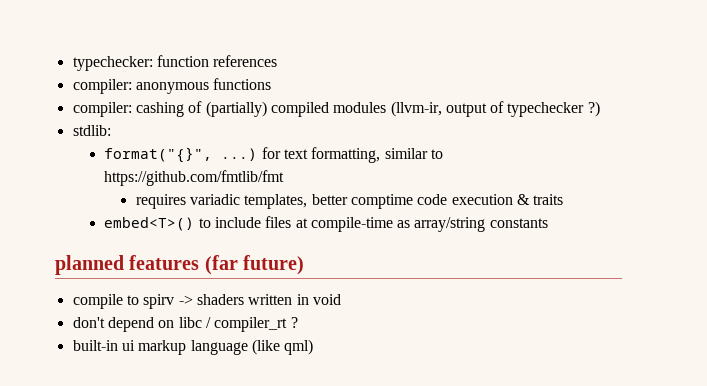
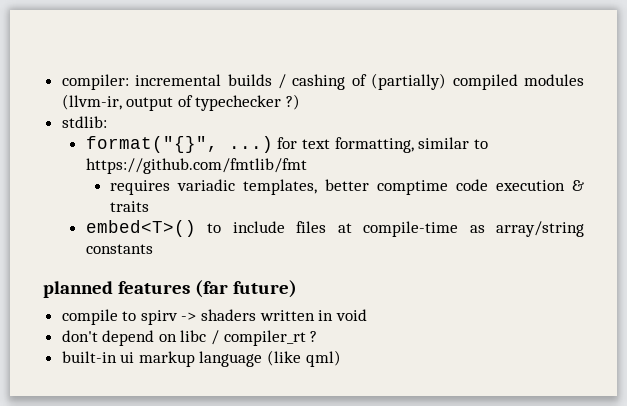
[72,55,278,71] [72,78,272,94] [72,102,132,117] typechecker: function references // compiler: anonymous functions // compiler: -> [61,74,286,90] compiler: incremental builds /

